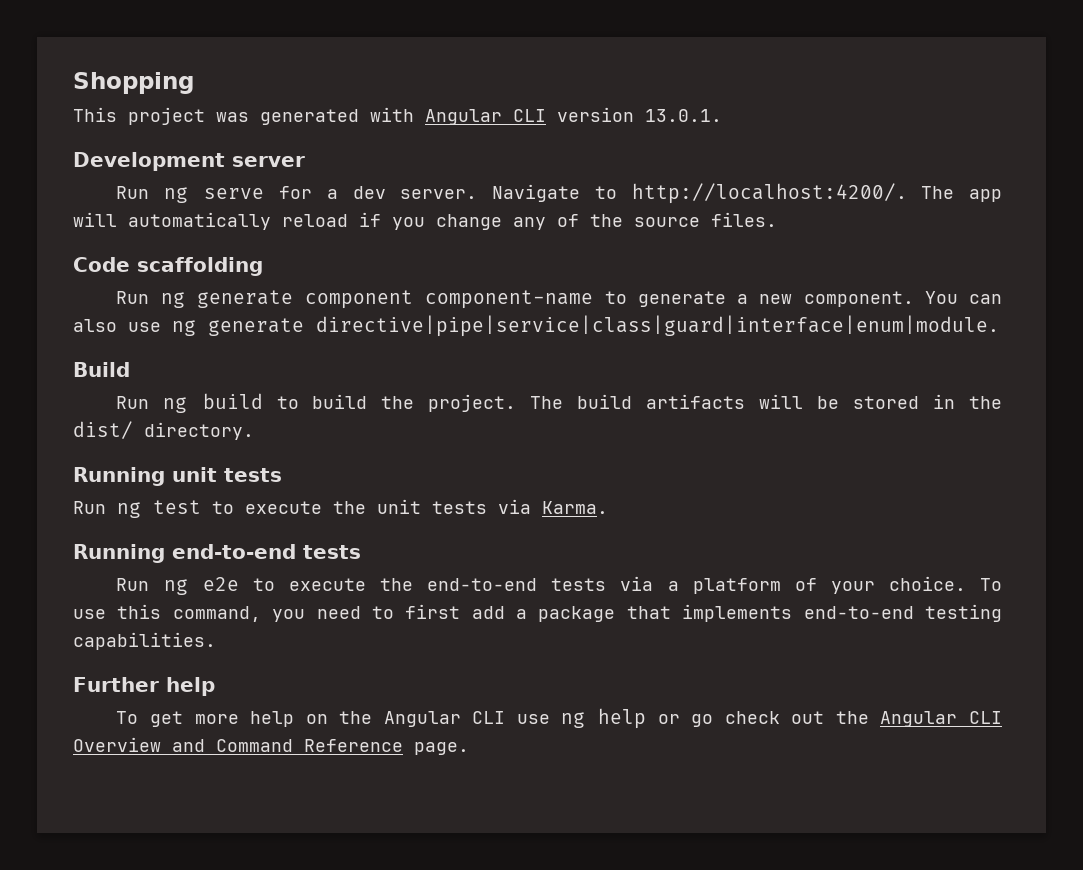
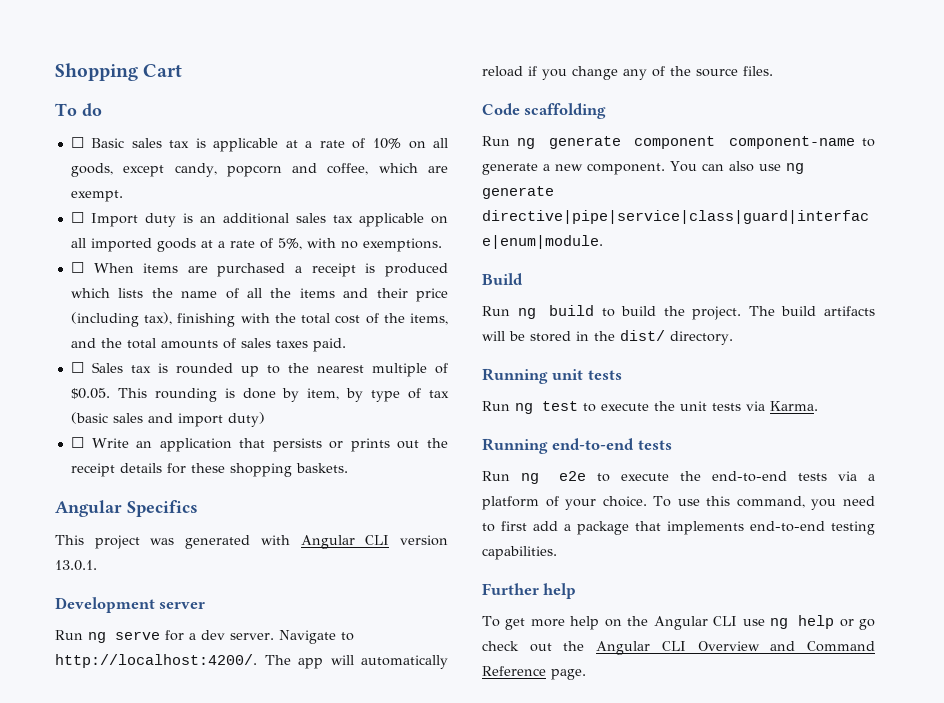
(194, 83) none -> [143,64,183,77] [55,103,102,116] [70,137,448,152] [70,163,449,177] [70,190,123,202] [70,212,448,227] [70,238,442,252] [70,262,449,277] [70,288,448,302] [70,312,448,327] [70,338,346,352] [70,362,448,377] [70,388,449,402] [70,412,265,427] [70,437,448,452] [70,463,348,477] [55,500,198,517] Cart // To do // ☐ Basic sales tax is applicable at a rate of 10% on all goods, except candy, popcorn and coffee, which are exempt. // ☐ Import duty is an additional sales tax applicable on all imported goods at a rate of 5%, with no exemptions. // ☐ When items are purchased a receipt is produced which lists the name of all the items and their price (including tax), finishing with the total cost of the items, and the total amounts of sales taxes paid. // ☐ Sales tax is rounded up to the nearest multiple of $0.05. This rounding is done by item, by type of tax (basic sales and import duty) // ☐ Write an application that persists or prints out the receipt details for these shopping baskets. // Angular Specifics

